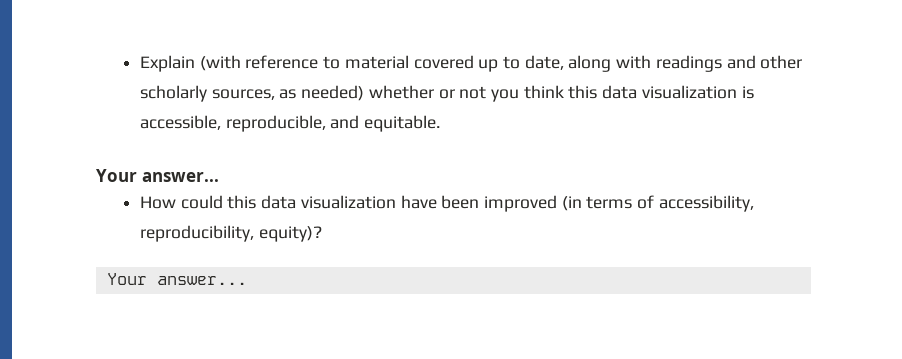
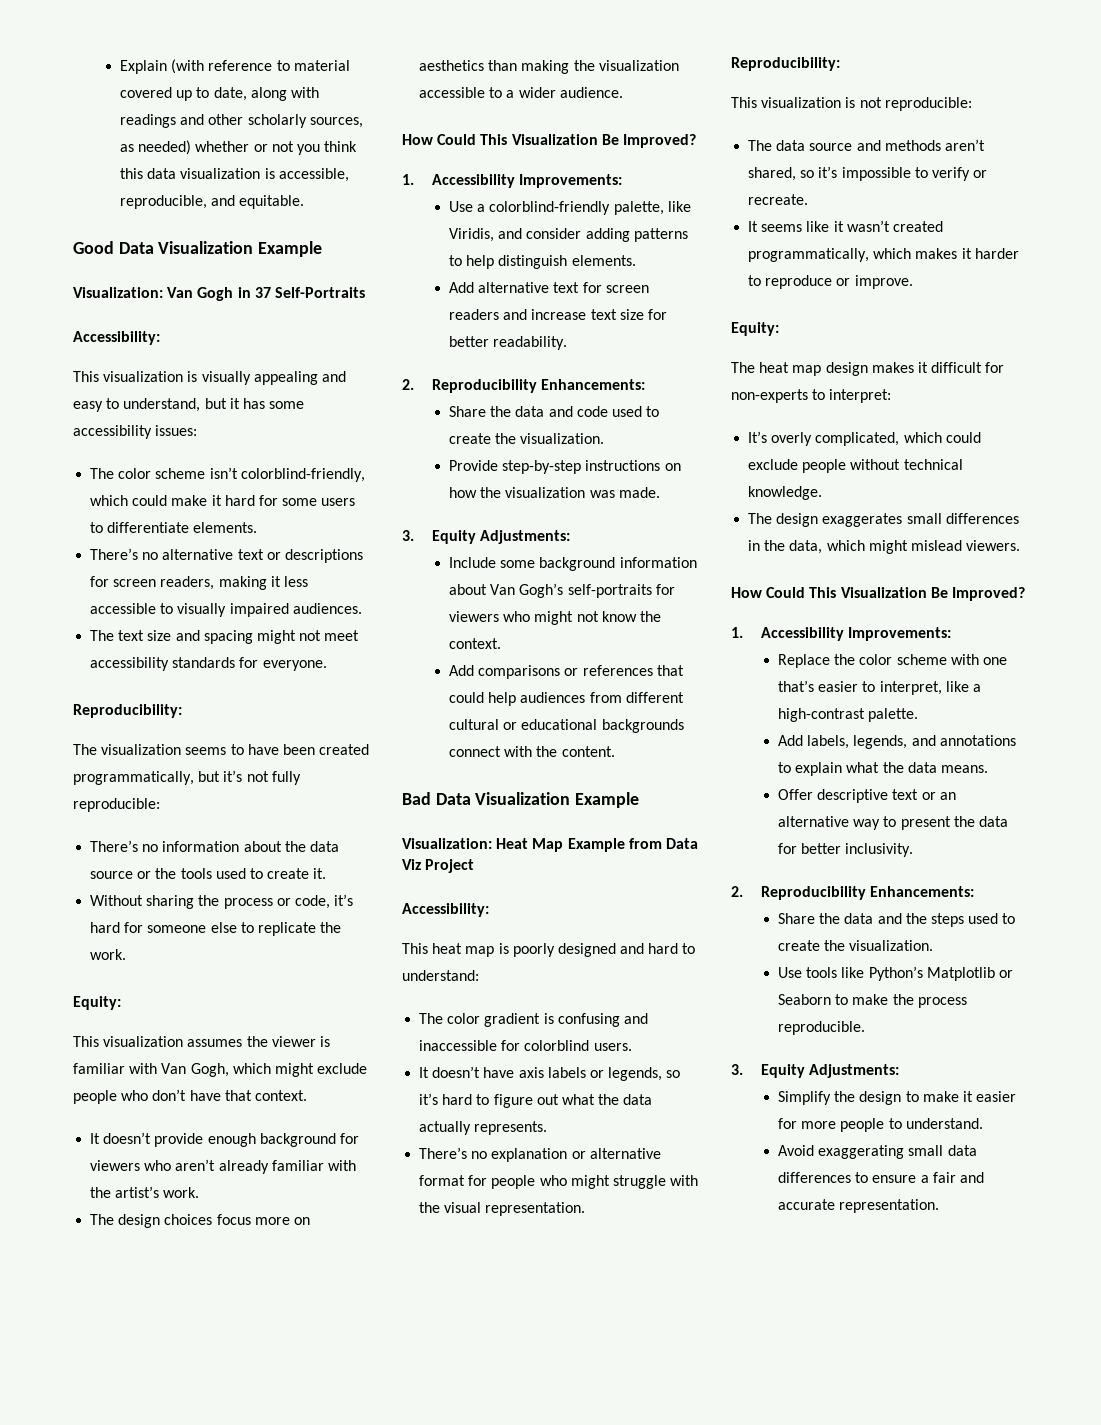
[96,169,219,182] [139,195,754,212] [139,225,322,242] [106,273,247,285] Your answer... // How could this data visualization have been improved (in terms of accessibility, reproducibility, equity)? // Your answer... -> [73,241,323,257] [73,287,365,301] [73,331,160,345] [73,371,346,385] [73,398,305,412] [73,425,198,439] [90,467,365,482] [90,495,356,506] [90,522,258,533] [90,548,363,563] [90,576,308,590] [90,603,362,617] [90,630,360,644] [90,657,327,671] [73,704,182,718] [73,744,370,755] [73,770,301,785] [73,798,160,812] [90,840,339,852] [90,868,327,879] [90,894,354,909] [90,922,342,936] [90,949,127,960] [73,996,121,1010] [73,1036,330,1047] [73,1063,368,1077] [73,1089,307,1104] [90,1132,359,1147] [90,1159,356,1174] [90,1186,200,1198] [90,1214,310,1228] [419,60,679,74] [419,87,623,98] [402,134,696,148] [402,174,623,188] [448,201,691,215] [448,228,688,242] [448,255,636,269] [448,282,649,293] [448,309,667,320] [448,336,568,350] [402,379,646,393] [448,406,660,417] [448,433,605,444] [448,460,681,474] [448,487,660,498] [402,530,571,544] [448,557,697,571] [448,583,675,598] [448,611,661,625] [448,638,501,649] [448,665,684,679] [448,692,684,706] [448,719,684,733] [448,746,615,757] [402,792,640,808] [402,838,698,852] [402,859,475,873] [402,903,489,917] [402,943,696,957] [402,970,479,981] [419,1013,648,1027] [419,1040,632,1051] [419,1066,681,1081] [419,1093,653,1108] [419,1121,548,1135] [419,1147,661,1162] [419,1175,699,1189] [419,1202,586,1216] [731,57,840,71] [731,97,972,111] [748,139,985,151] [748,166,988,181] [748,194,809,205] [748,220,943,232] [748,248,1019,262] [748,275,913,289] [731,322,779,336] [731,362,1005,376] [731,389,892,403] [748,431,981,446] [748,459,963,473] [748,486,823,500] [748,513,1019,527] [748,540,1021,554] [731,587,1025,601] [731,627,952,641] [777,654,1007,668] [777,680,981,695] [777,708,919,722] [777,735,1016,749] [777,762,988,776] [777,789,956,803] [777,816,1008,830] [777,843,914,857] [731,886,975,900] [777,913,1016,927] [777,940,934,951] [777,966,1013,981] [777,994,967,1008] [777,1021,865,1035] [731,1064,900,1078] [777,1091,1017,1105] [777,1118,983,1132] [777,1145,977,1159] [777,1172,984,1183] [777,1199,940,1213] Good Data Visualization Example // Visualization: Van Gogh in 37 Self-Portraits // Accessibility: // This visualization is visually appealing and easy to understand, but it has some accessibility issues: // The color scheme isn’t colorblind-friendly, which could make it hard for some users to differentiate elements. // There’s no alternative text or descriptions for screen readers, making it less accessible to visually impaired audiences. // The text size and spacing might not meet accessibility standards for everyone. // Reproducibility: // The visualization seems to have been created programmatically, but it’s not fully reproducible: // There’s no information about the data source or the tools used to create it. // Without sharing the process or code, it’s hard for someone else to replicate the work. // Equity: // This visualization assumes the viewer is familiar with Van Gogh, which might exclude people who don’t have that context. // It doesn’t provide enough background for viewers who aren’t already familiar with the artist’s work. // The design choices focus more on aesthetics than making the visualization accessible to a wider audience. // How Could This Visualization Be Improved? // 1. Accessibility Improvements: // Use a colorblind-friendly palette, like Viridis, and consider adding patterns to help distinguish elements. // Add alternative text for screen readers and increase text size for better readability. // 2. Reproducibility Enhancements: // Share the data and code used to create the visualization. // Provide step-by-step instructions on how the visualization was made. // 3. Equity Adjustments: // Include some background information about Van Gogh’s self-portraits for viewers who might not know the context. // Add comparisons or references that could help audiences from different cultural or educational backgrounds connect with the content. // Bad Data Visualization Example // Visualization: Heat Map Example from Data Viz Project // Accessibility: // This heat map is poorly designed and hard to understand: // The color gradient is confusing and inaccessible for colorblind users. // It doesn’t have axis labels or legends, so it’s hard to figure out what the data actually represents. // There’s no explanation or alternative format for people who might struggle with the visual representation. // Reproducibility: // This visualization is not reproducible: // The data source and methods aren’t shared, so it’s impossible to verify or recreate. // It seems like it wasn’t created programmatically, which makes it harder to reproduce or improve. // Equity: // The heat map design makes it difficult for non-experts to interpret: // It’s overly complicated, which could exclude people without technical knowledge. // The design exaggerates small differences in the data, which might mislead viewers. // How Could This Visualization Be Improved? // 1. Accessibility Improvements: // Replace the color scheme with one that’s easier to interpret, like a high-contrast palette. // Add labels, legends, and annotations to explain what the data means. // Offer descriptive text or an alternative way to present the data for better inclusivity. // 2. Reproducibility Enhancements: // Share the data and the steps used to create the visualization. // Use tools like Python’s Matplotlib or Seaborn to make the process reproducible. // 3. Equity Adjustments: // Simplify the design to make it easier for more people to understand. // Avoid exaggerating small data differences to ensure a fair and accurate representation.

